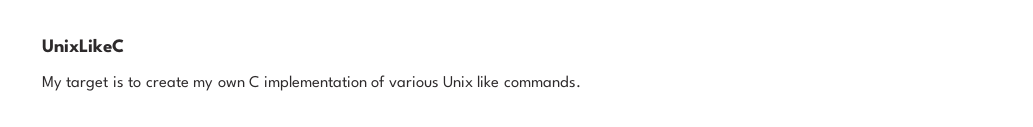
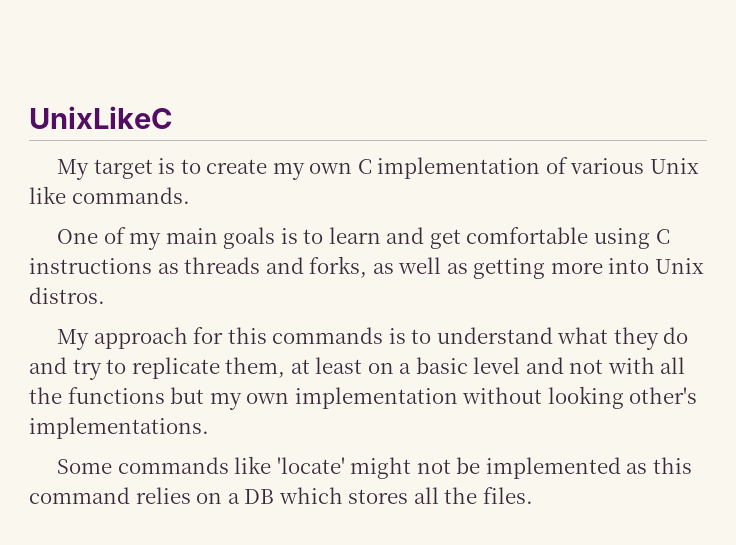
(581, 81) none -> [57,227,670,250] [29,256,704,279] [29,287,105,304] [57,327,689,350] [29,357,686,380] [29,386,698,410] [29,417,209,439] [57,456,692,479] [29,487,533,504] // One of my main goals is to learn and get comfortable using C instructions as threads and forks, as well as getting more into Unix distros. // My approach for this commands is to understand what they do and try to replicate them, at least on a basic level and not with all the functions but my own implementation without looking other's implementations. // Some commands like 'locate' might not be implemented as this command relies on a DB which stores all the files.

